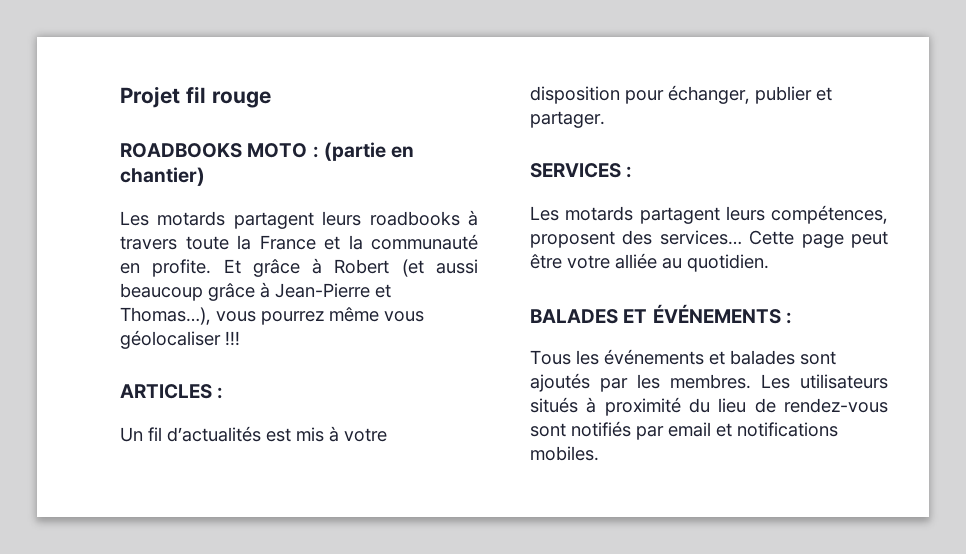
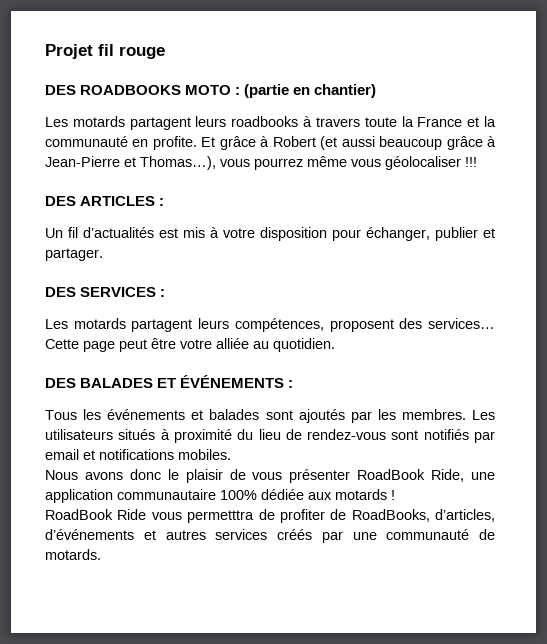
(271, 99) none -> [45,85,76,95] DES
(240, 338) none -> [45,196,76,206] DES
(605, 119) none -> [45,287,76,297] DES
(769, 263) none -> [45,378,76,388] DES
(599, 453) none -> [45,469,495,483] [45,489,395,503] [45,509,495,523] [45,529,495,543] [45,549,101,560] // Nous avons donc le plaisir de vous présenter RoadBook Ride, une application communautaire 100% dédiée aux motards ! // RoadBook Ride vous permetttra de profiter de RoadBooks, d’articles, d’événements et autres services créés par une communauté de motards.

